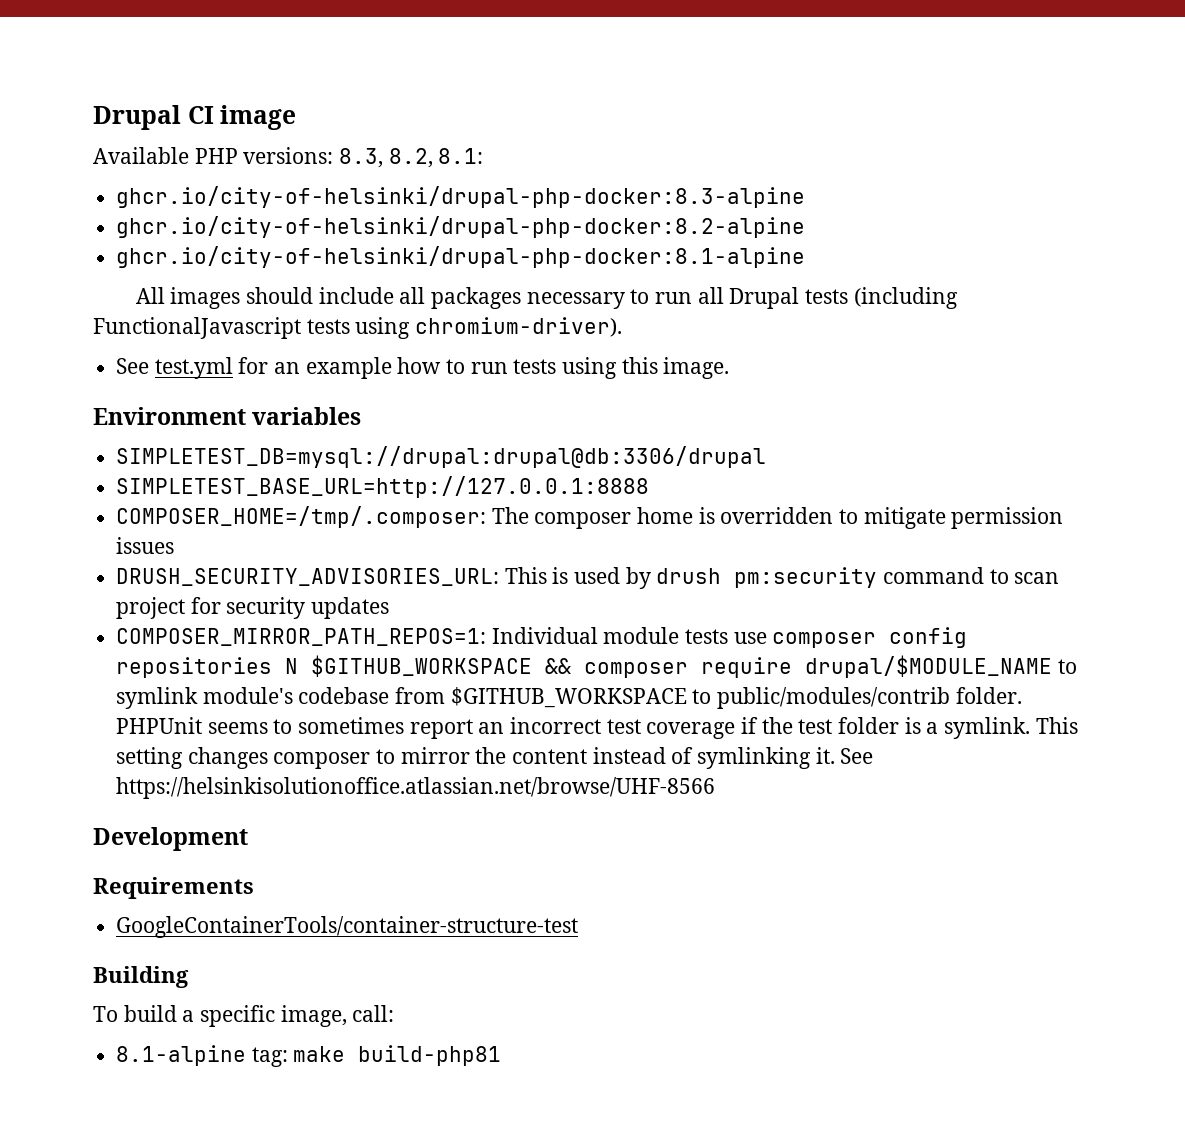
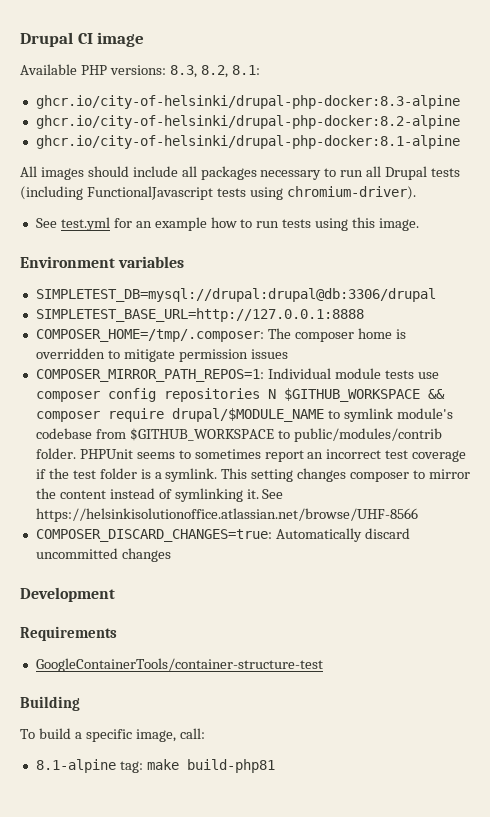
[116,567,1060,589] [116,597,390,619] // DRUSH_SECURITY_ADVISORIES_URL: This is used by drush pm:security command to scan project for security updates -> (288, 354) none
(716, 788) none -> [35,528,410,542] [35,548,171,562] // COMPOSER_DISCARD_CHANGES=true: Automatically discard uncommitted changes

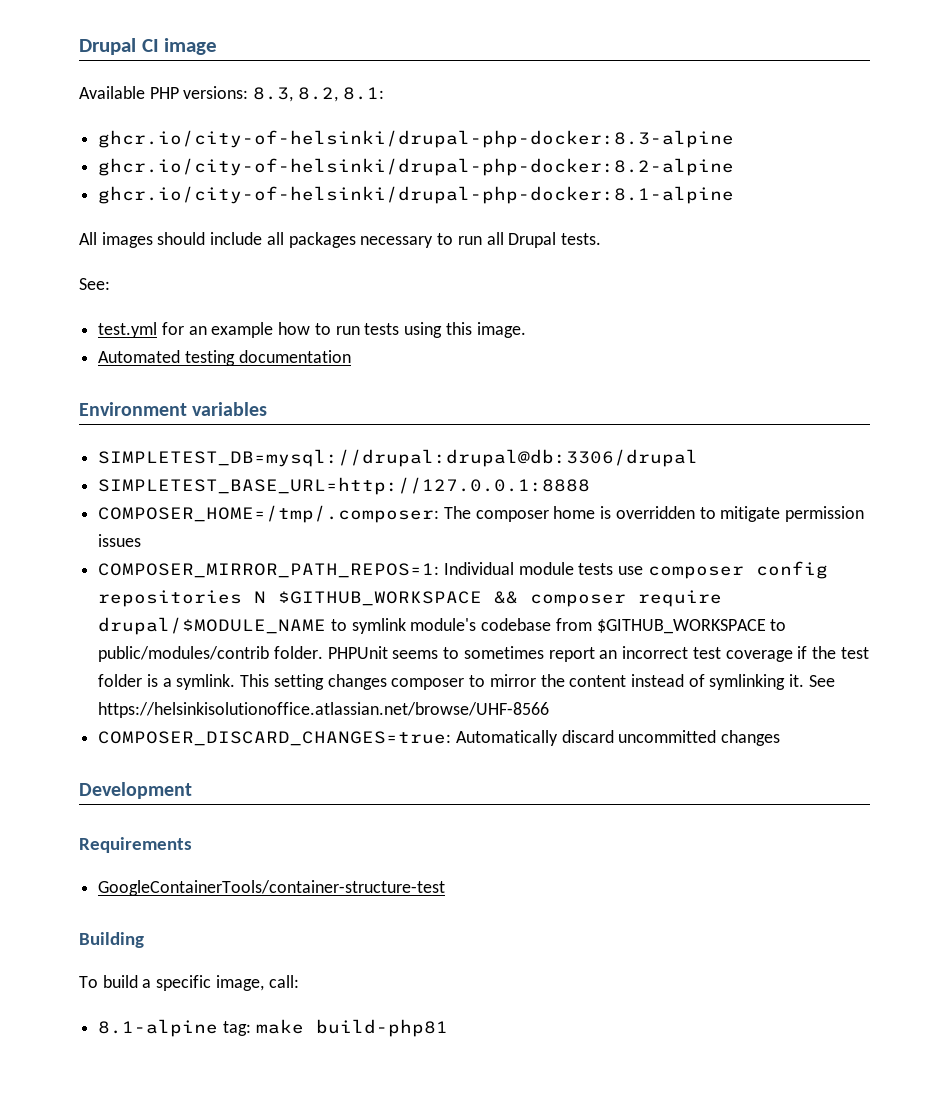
[431,168,461,177] [20,186,416,200] [35,218,57,228] tests (including FunctionalJavascript tests using chromium-driver). // See -> [560,233,601,245] [79,278,110,290] tests. // See: //
(420, 224) none -> [98,350,351,366] // Automated testing documentation

